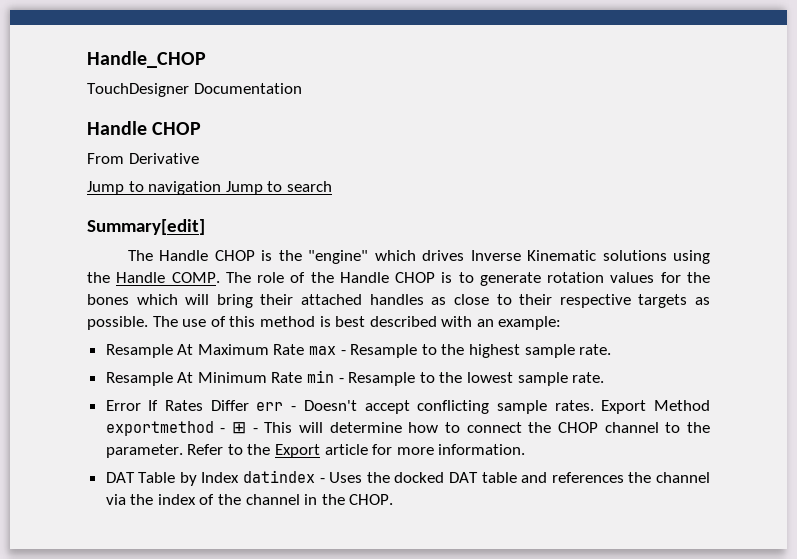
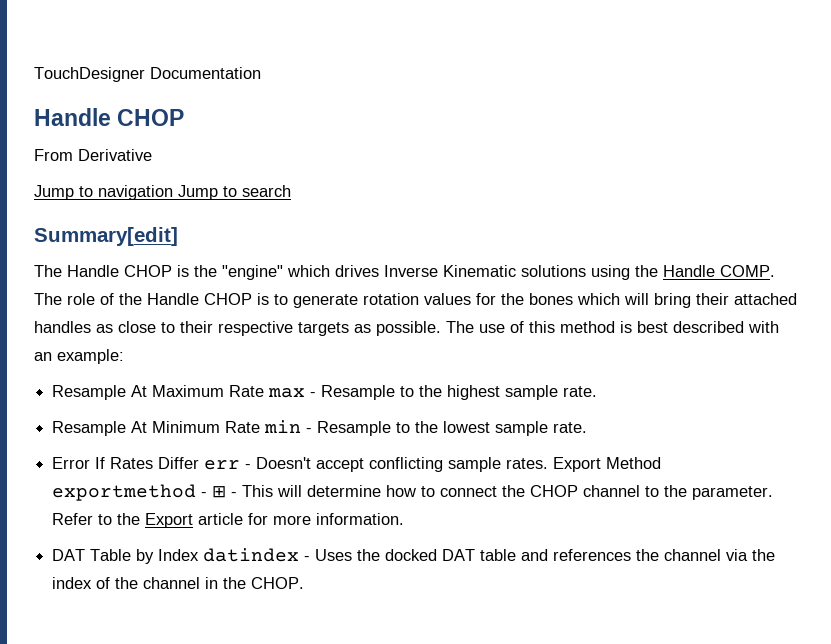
[87,51,206,68] Handle_CHOP // -> (34, 74) none

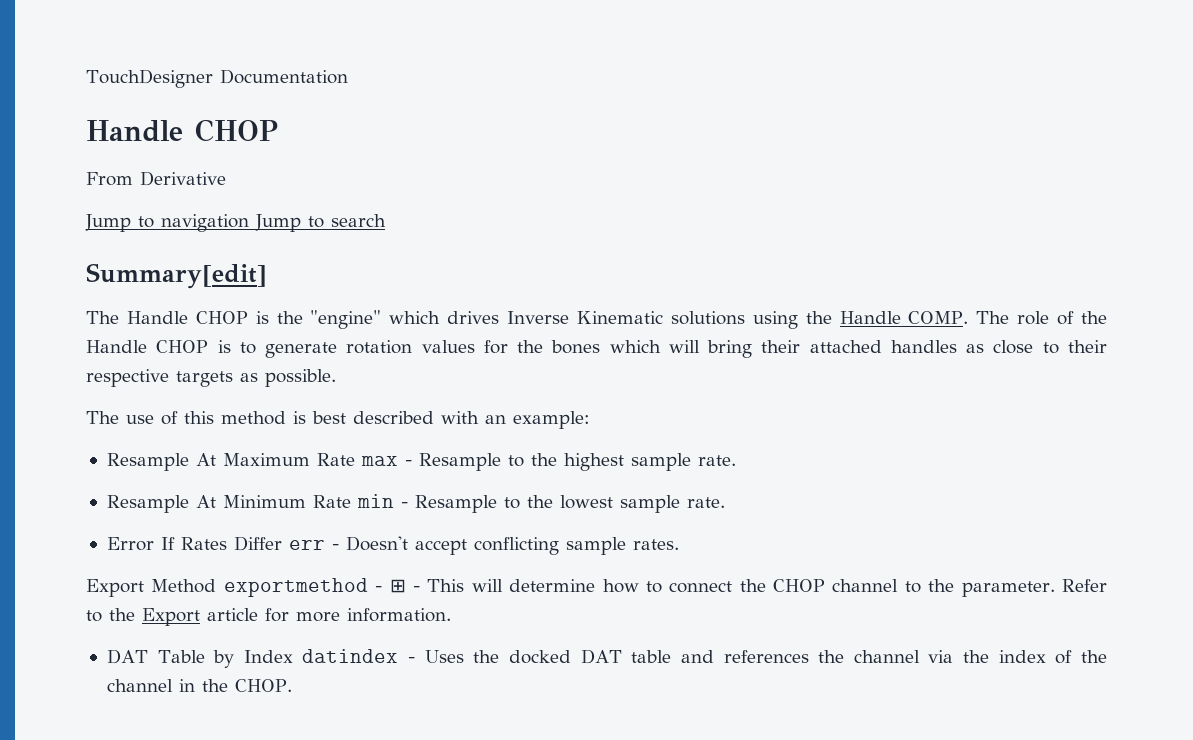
(441, 328) none -> (336, 378) //
(549, 463) none -> (679, 544) //

